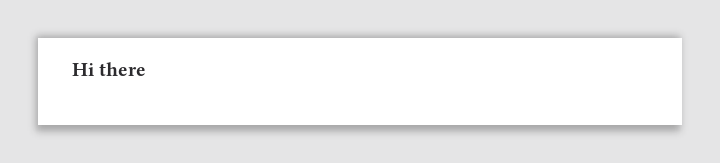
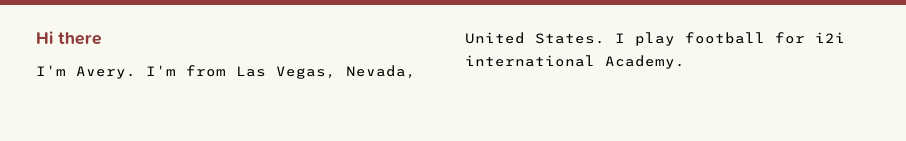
(147, 69) none -> [36,65,416,79] [465,32,845,46] [465,55,685,69] // I'm Avery. I'm from Las Vegas, Nevada, United States. I play football for i2i international Academy.

